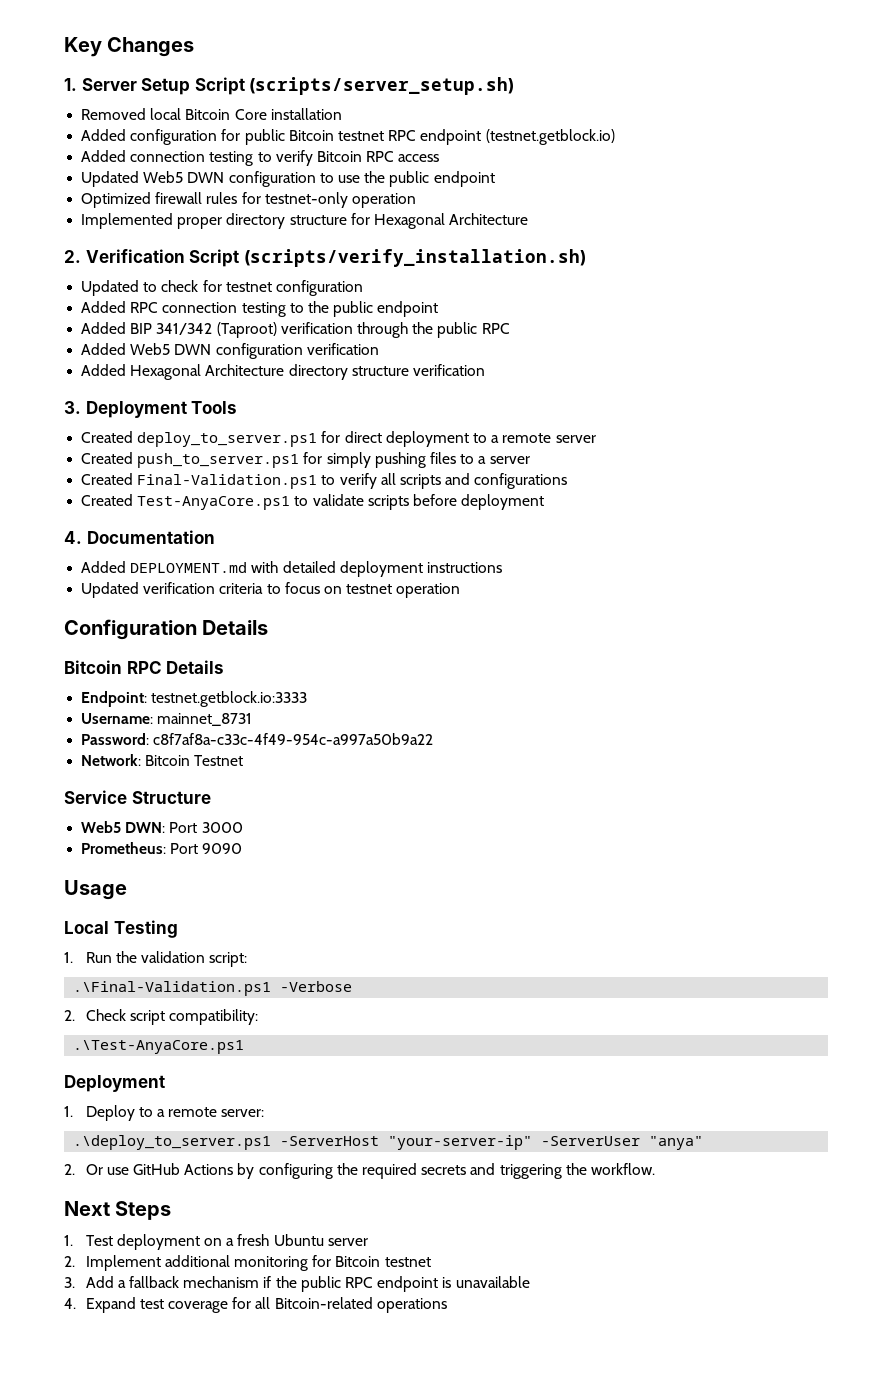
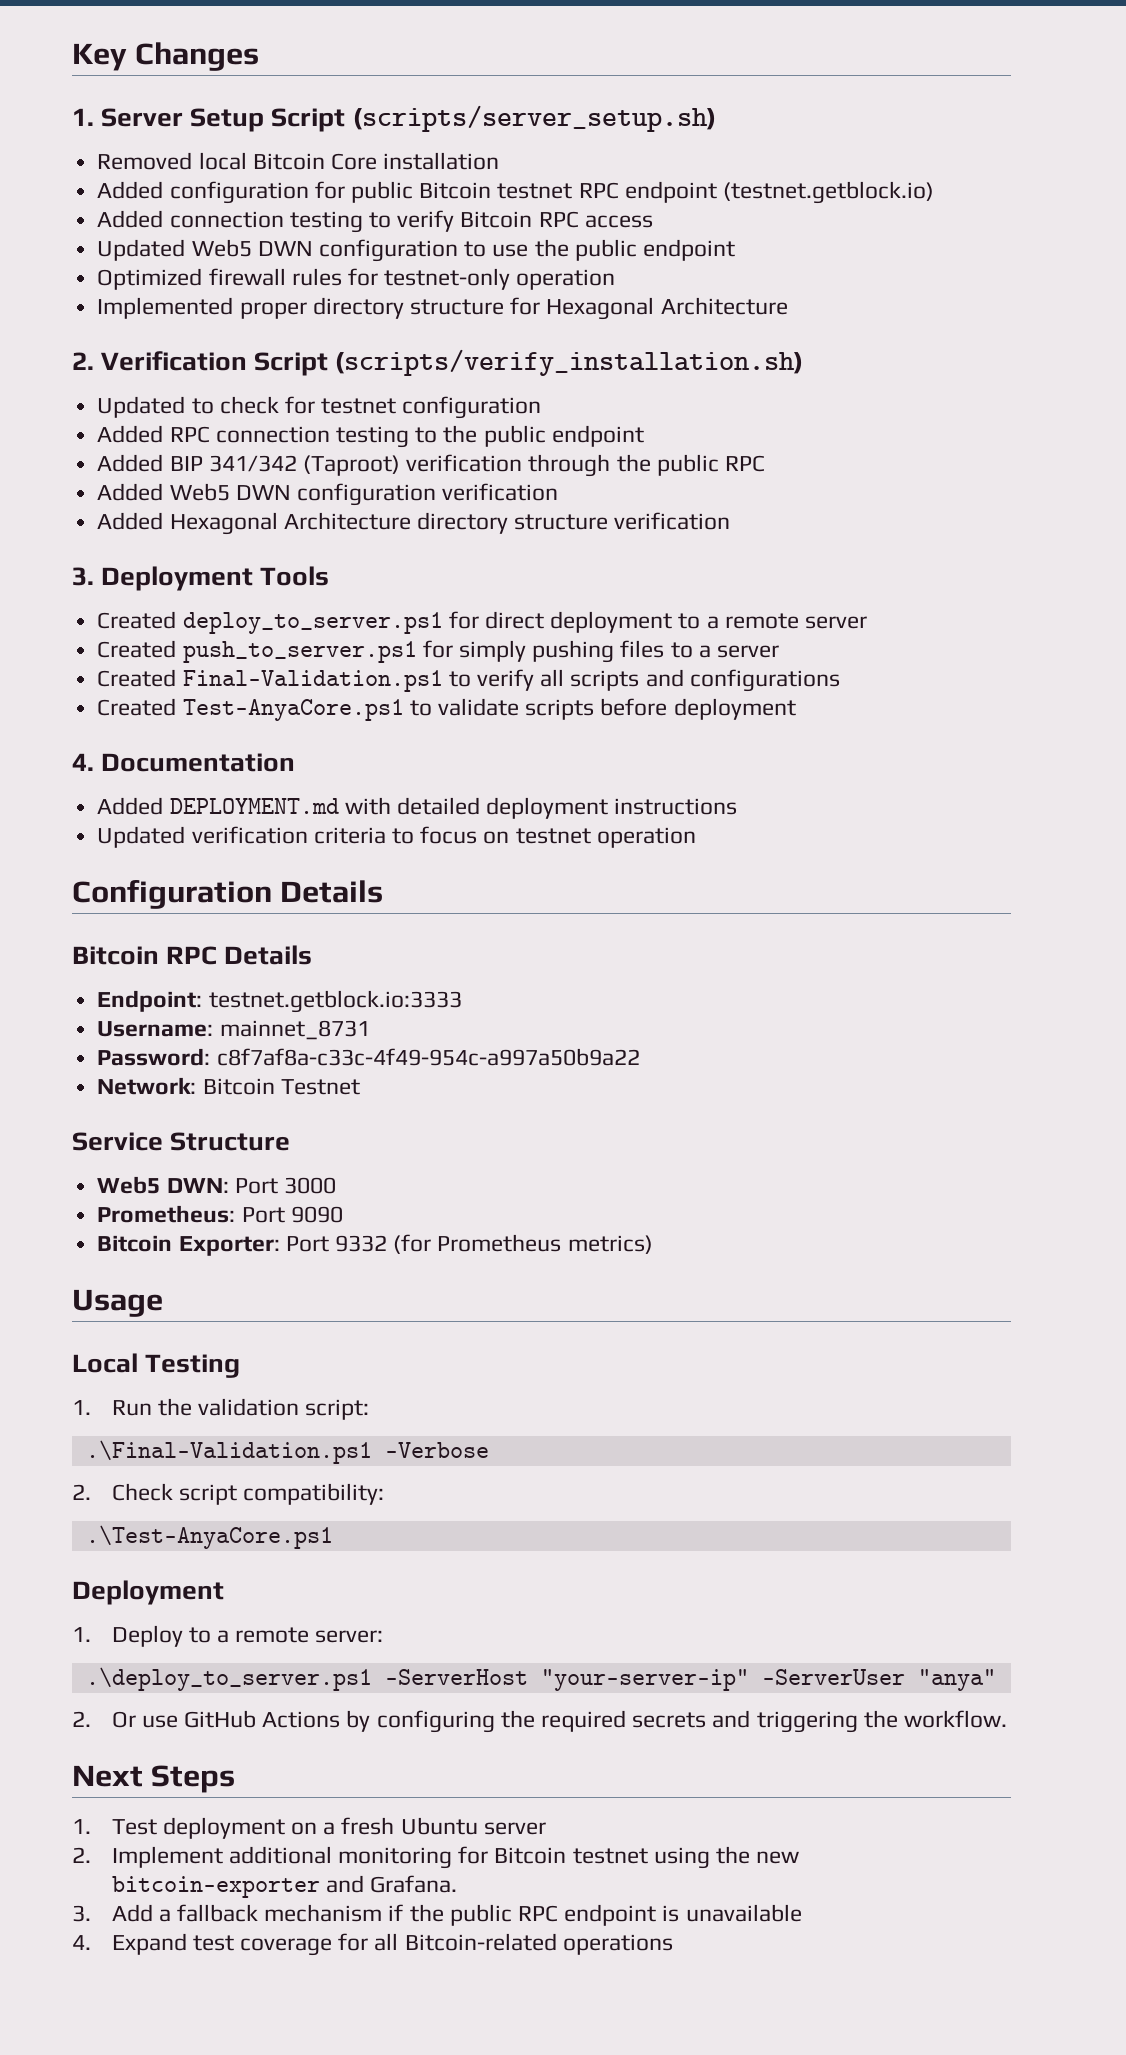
(243, 848) none -> [97,1234,653,1256] // Bitcoin Exporter: Port 9332 (for Prometheus metrics)
(431, 1262) none -> [653,1846,800,1869] [111,1875,457,1898] using the new bitcoin-exporter and Grafana.

